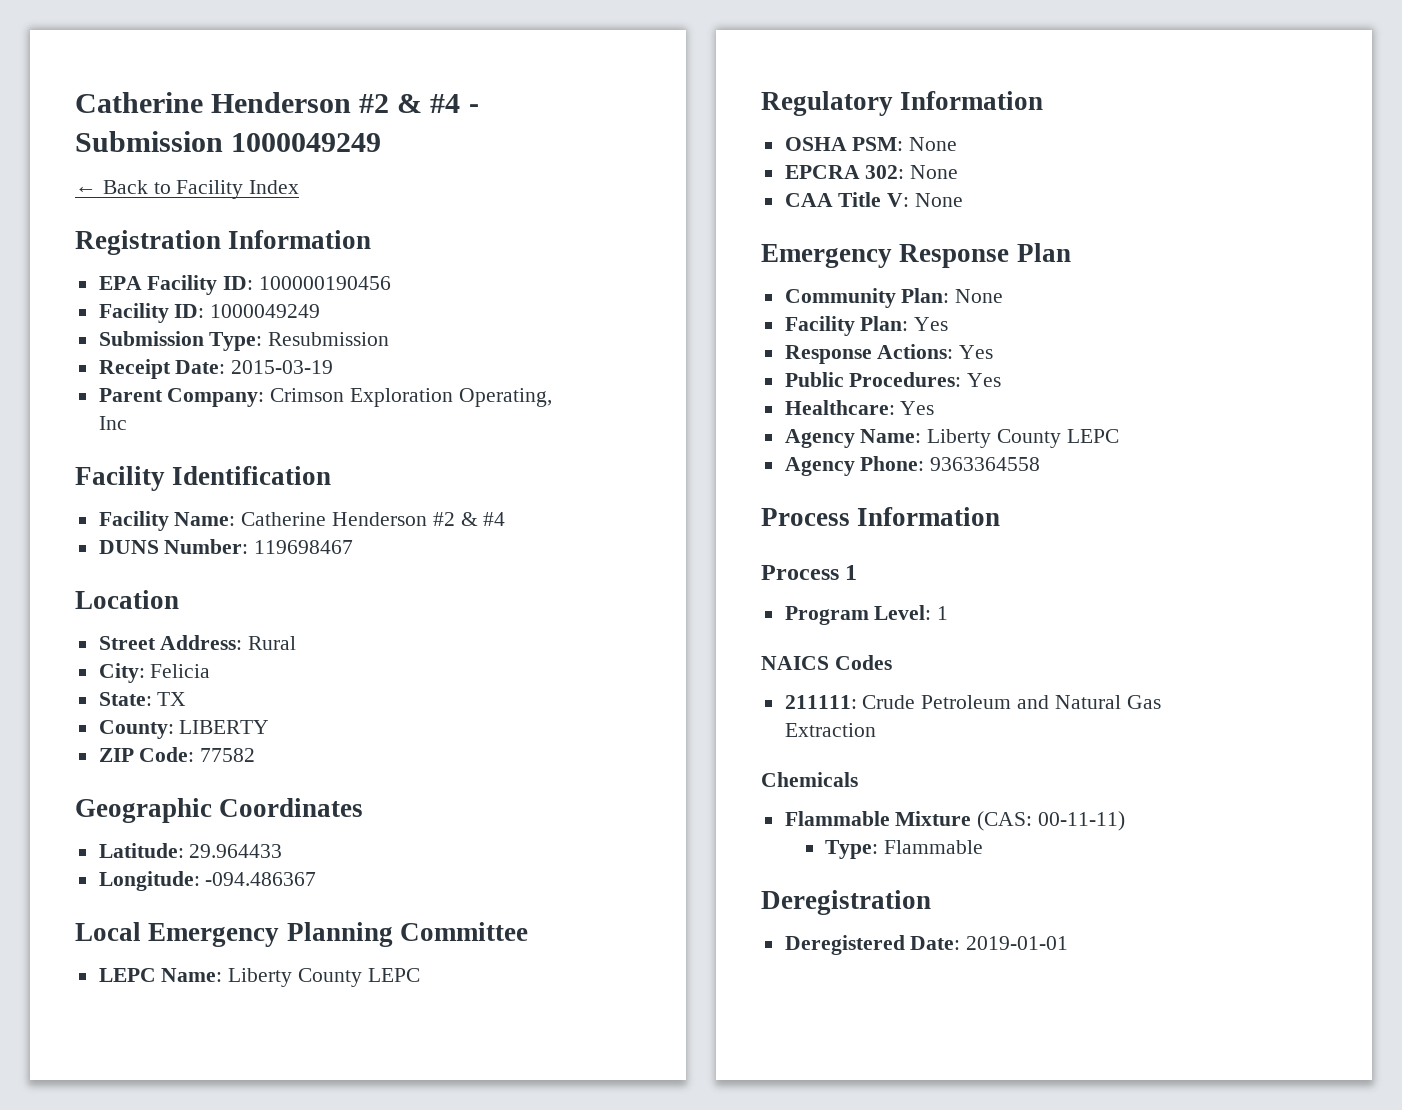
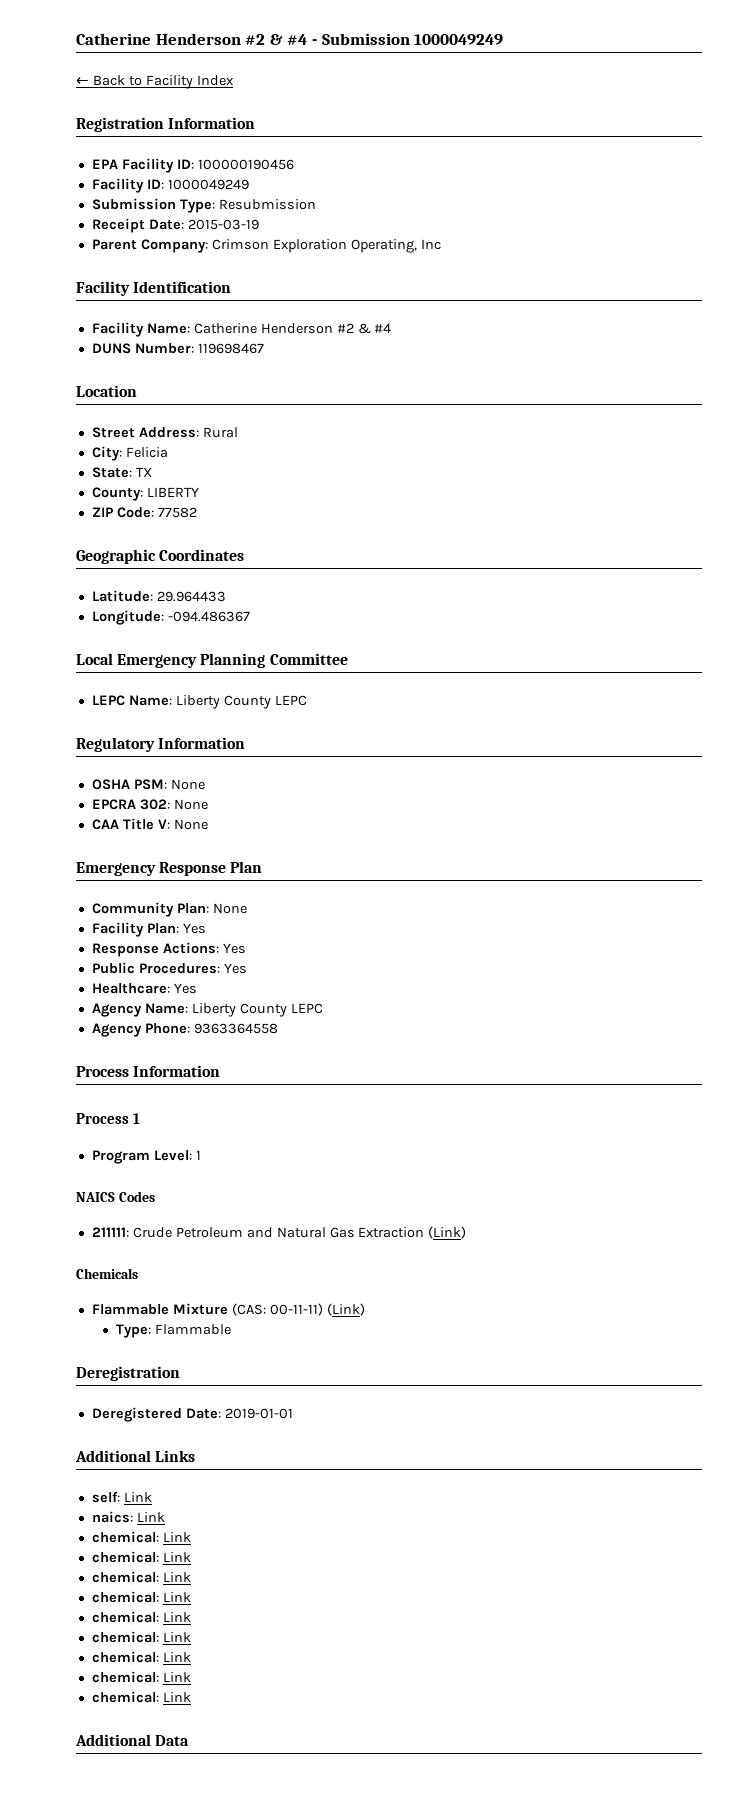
(876, 730) none -> [428,1226,467,1239] (Link)
(1126, 821) none -> [326,1303,365,1316] (Link)
(1069, 943) none -> [75,1450,196,1462] [91,1491,152,1503] [91,1511,165,1523] [91,1531,191,1543] [91,1551,191,1563] [91,1571,191,1583] [91,1591,191,1603] [91,1611,191,1623] [91,1631,191,1643] [91,1651,191,1663] [91,1671,191,1683] [91,1691,191,1703] [75,1734,190,1746] // Additional Links // self: Link // naics: Link // chemical: Link // chemical: Link // chemical: Link // chemical: Link // chemical: Link // chemical: Link // chemical: Link // chemical: Link // chemical: Link // Additional Data

